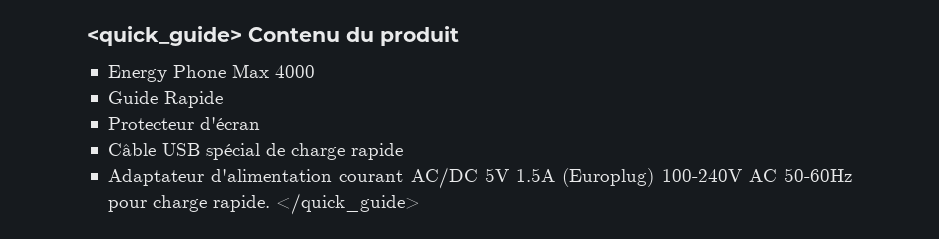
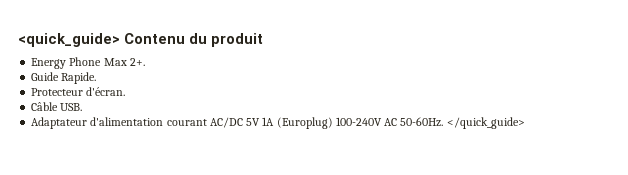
[274,65,315,78] 4000 -> [129,58,145,66] 2+.
[163,91,223,108] Rapide -> [61,72,97,84] Rapide.
[199,117,260,130] d'écran -> [86,87,126,96] d'écran.
[161,143,403,160] USB spécial de charge rapide -> [60,103,83,111] USB.
[516,168,556,182] 1.5A -> [262,117,275,126] 1A
[784,168,853,182] [107,195,270,212] 50-60Hz pour charge rapide. -> [400,117,444,127] 50-60Hz.

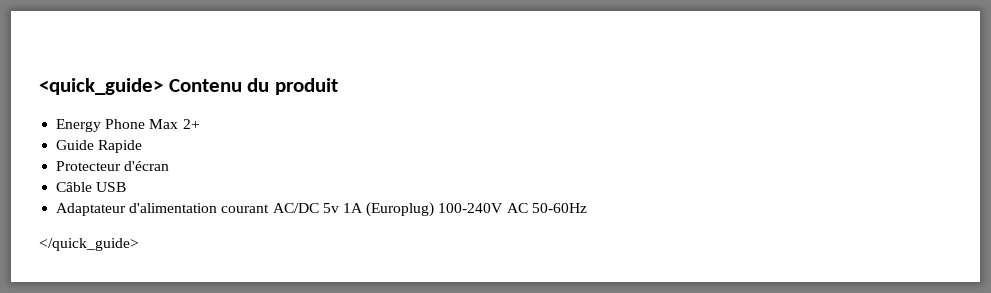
[129,58,145,66] 2+. -> [182,119,200,129] 2+
[61,72,97,84] Rapide. -> [98,140,143,153] Rapide
[86,87,126,96] d'écran. -> [124,161,170,171] d'écran
[60,103,83,111] USB. -> [96,182,127,192] USB
[246,118,261,126] 5V -> [322,203,339,213] 5v
[400,117,444,127] 50-60Hz. -> [531,203,587,213] 50-60Hz //

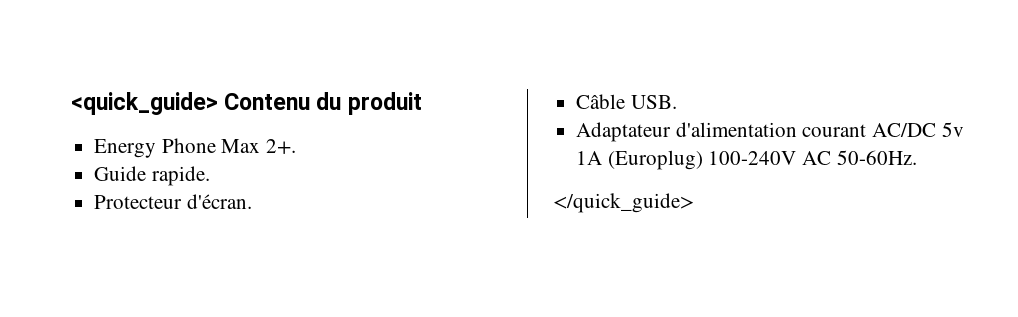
[182,119,200,129] 2+ -> [266,139,297,154] 2+.
[98,140,143,153] Rapide -> [151,166,210,186] rapide.
[124,161,170,171] d'écran -> [186,194,252,209] d'écran.
[96,182,127,192] USB -> [630,95,677,109] USB.
[531,203,587,213] 50-60Hz -> [836,150,917,165] 50-60Hz.

